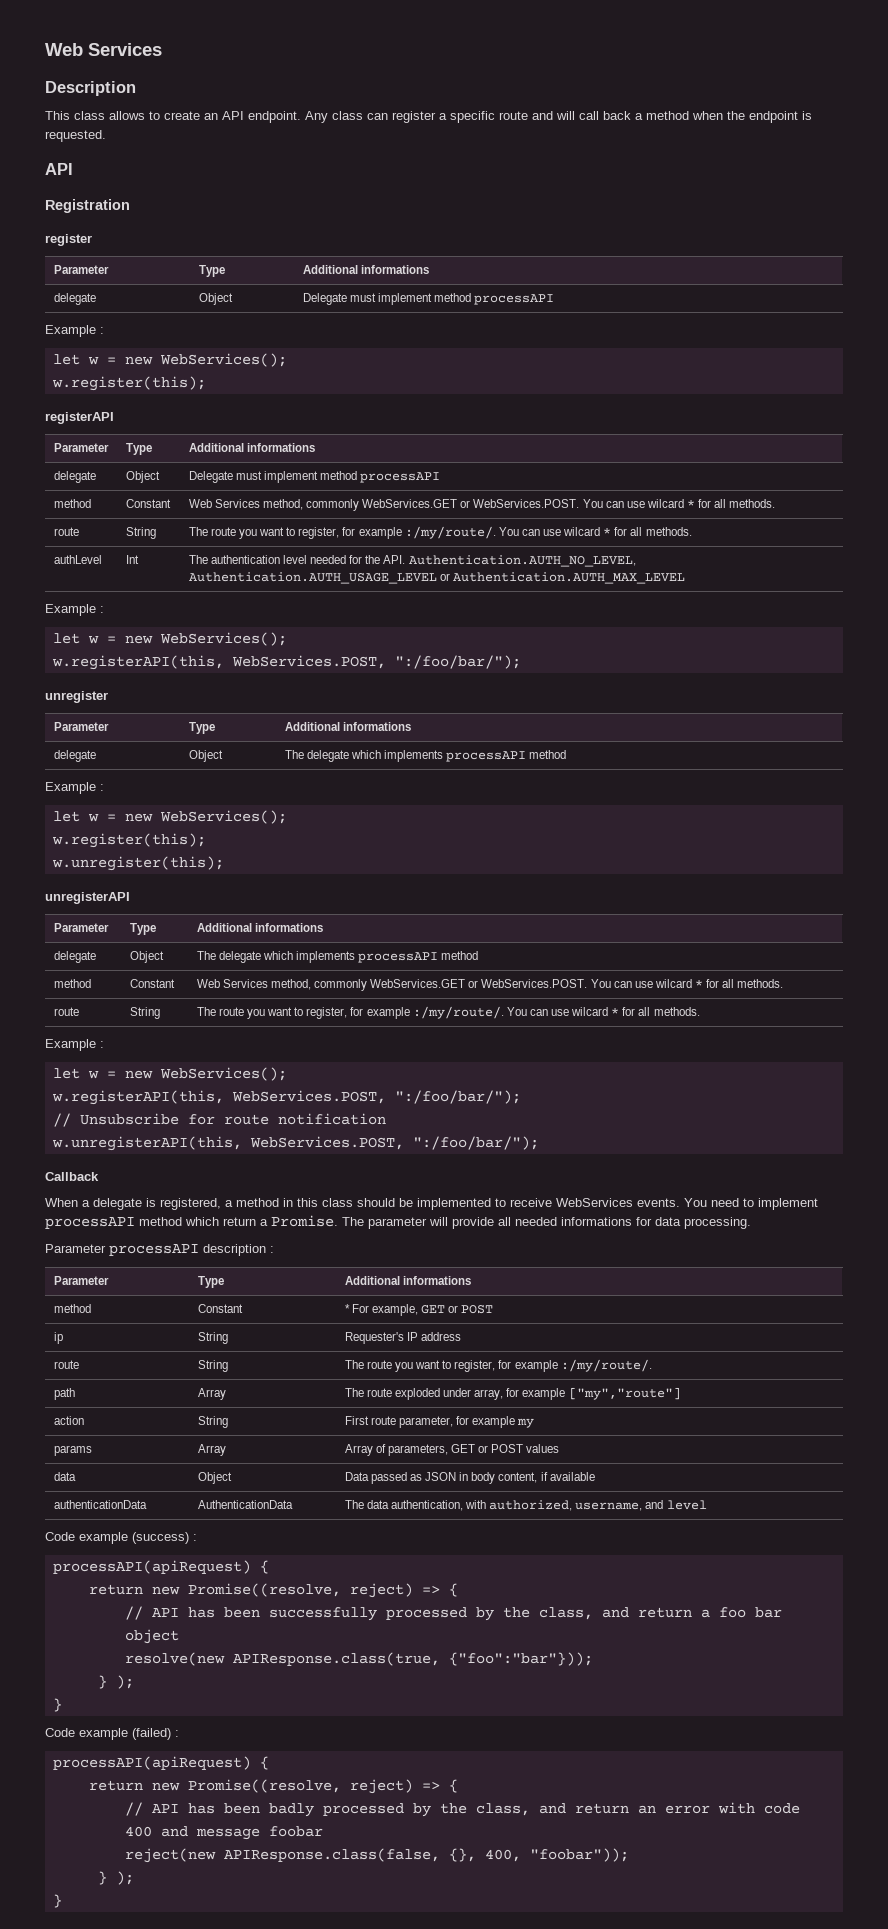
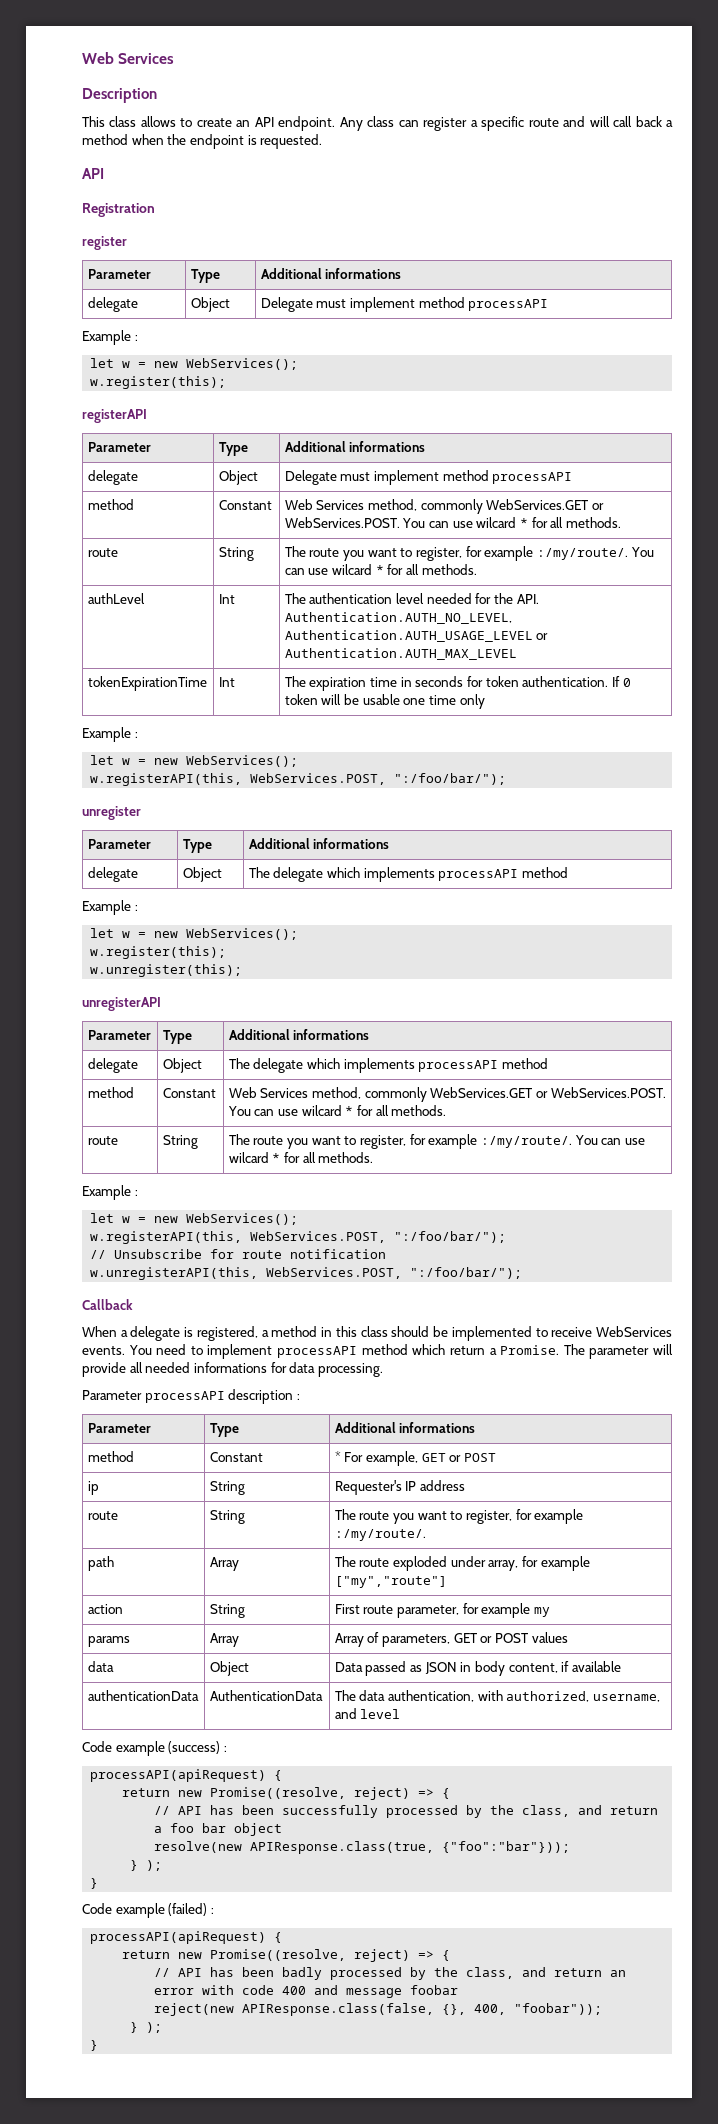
(686, 578) none -> [87,676,207,691] [218,677,235,687] [284,676,631,691] [284,694,485,709] // tokenExpirationTime | Int | The expiration time in seconds for token authentication. If 0 token will be usable one time only

